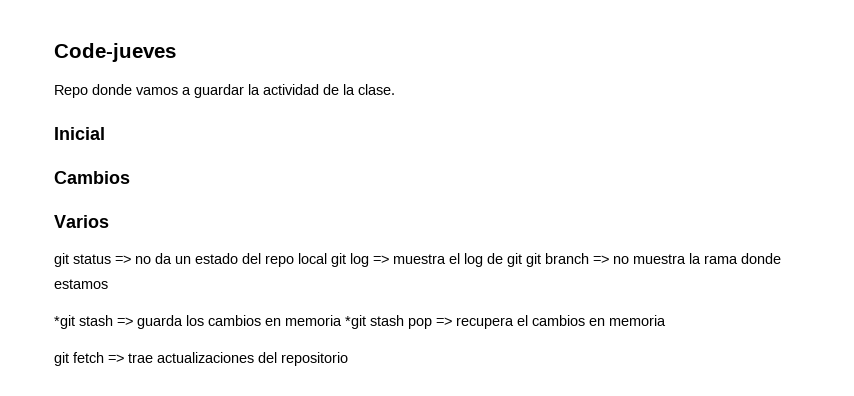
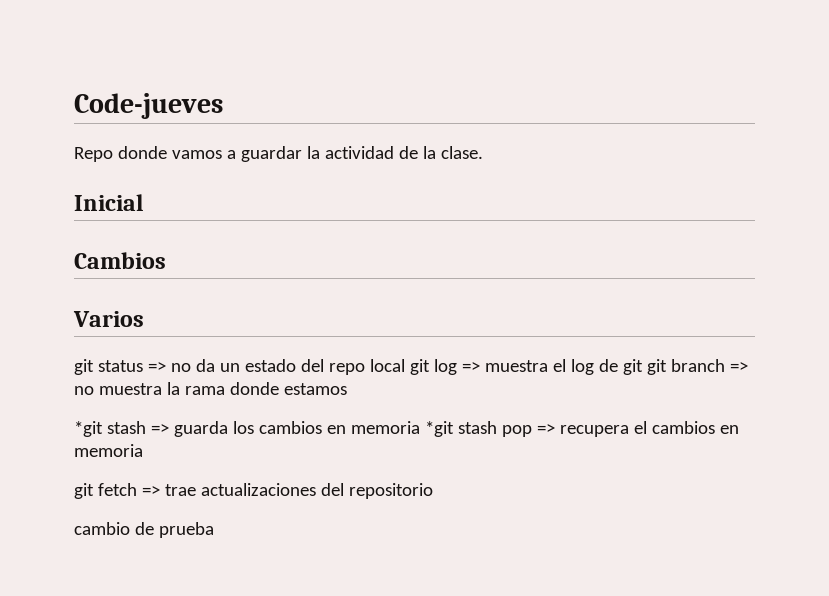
(348, 359) none -> [74,522,214,538] // cambio de prueba

